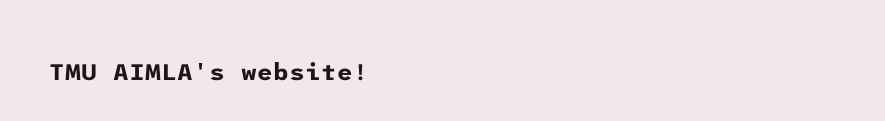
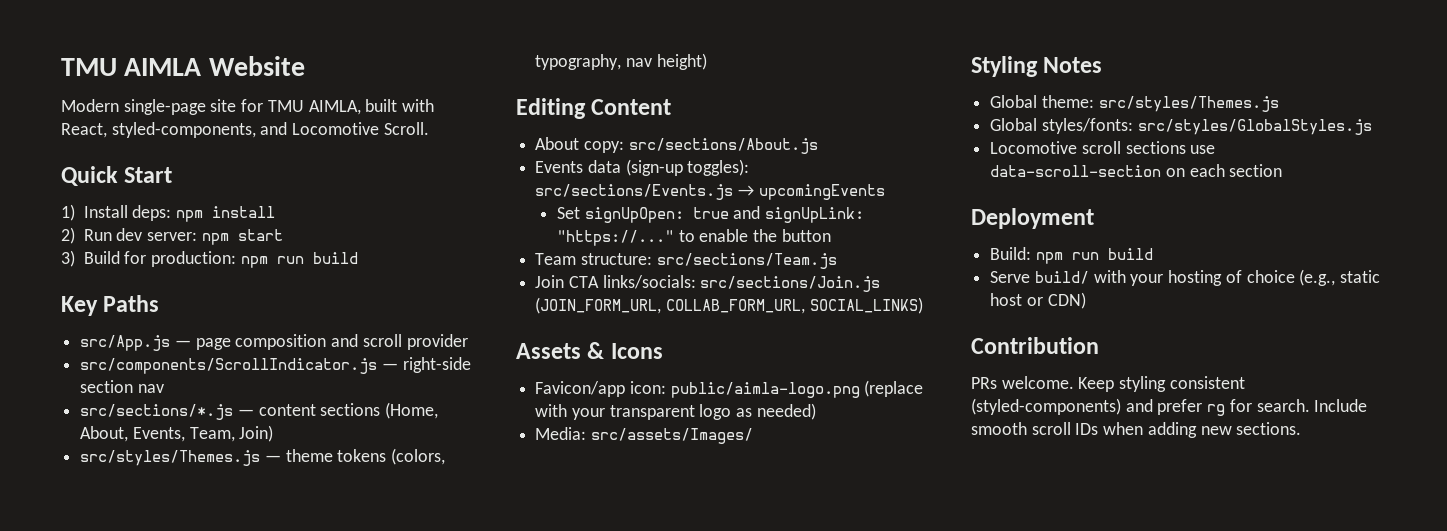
[49,62,369,81] TMU AIMLA's website! -> [61,56,305,76] [61,99,435,115] [61,122,429,138] [61,166,173,186] [61,204,276,222] [61,227,283,245] [61,250,358,268] [61,295,160,316] [80,334,468,351] [80,357,471,374] [80,380,164,393] [80,402,439,420] [80,425,274,442] [80,448,446,466] [535,53,707,70] [516,98,672,119] [535,137,818,154] [535,159,750,176] [535,184,885,200] [556,206,865,223] [556,229,831,246] [535,253,837,269] [535,275,881,292] [535,297,923,314] [516,342,663,359] [535,380,924,398] [535,403,816,420] [535,427,753,444] [971,56,1103,77] [990,95,1279,112] [990,118,1372,135] [990,141,1216,154] [990,164,1283,177] [971,208,1094,229] [990,247,1153,264] [990,269,1381,286] [990,292,1086,309] [971,337,1099,354] [971,376,1245,392] [971,398,1368,416] [971,422,1302,438] TMU AIMLA Website // Modern single-page site for TMU AIMLA, built with React, styled-components, and Locomotive Scroll. // Quick Start // 1) Install deps: npm install // 2) Run dev server: npm start // 3) Build for production: npm run build // Key Paths // src/App.js — page composition and scroll provider // src/components/ScrollIndicator.js — right-side section nav // src/sections/*.js — content sections (Home, About, Events, Team, Join) // src/styles/Themes.js — theme tokens (colors, typography, nav height) // Editing Content // About copy: src/sections/About.js // Events data (sign-up toggles): src/sections/Events.js → upcomingEvents // Set signUpOpen: true and signUpLink: "https://..." to enable the button // Team structure: src/sections/Team.js // Join CTA links/socials: src/sections/Join.js (JOIN_FORM_URL, COLLAB_FORM_URL, SOCIAL_LINKS) // Assets & Icons // Favicon/app icon: public/aimla-logo.png (replace with your transparent logo as needed) // Media: src/assets/Images/ // Styling Notes // Global theme: src/styles/Themes.js // Global styles/fonts: src/styles/GlobalStyles.js // Locomotive scroll sections use data-scroll-section on each section // Deployment // Build: npm run build // Serve build/ with your hosting of choice (e.g., static host or CDN) // Contribution // PRs welcome. Keep styling consistent (styled-components) and prefer rg for search. Include smooth scroll IDs when adding new sections.

